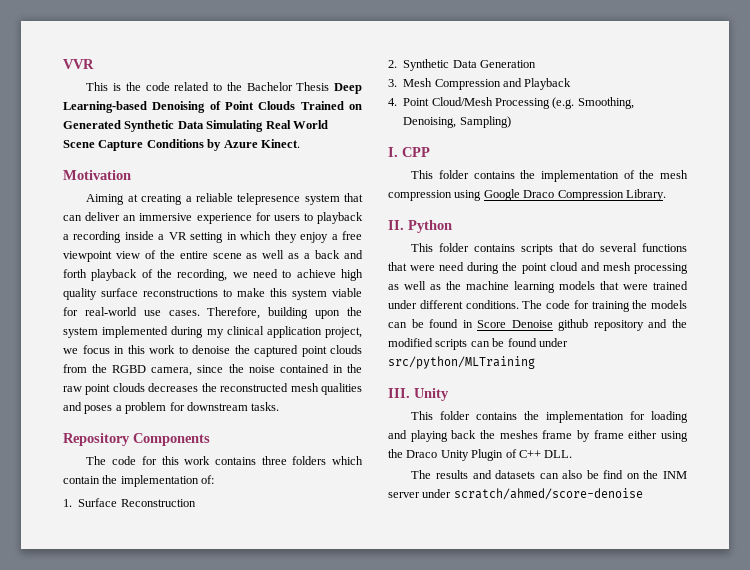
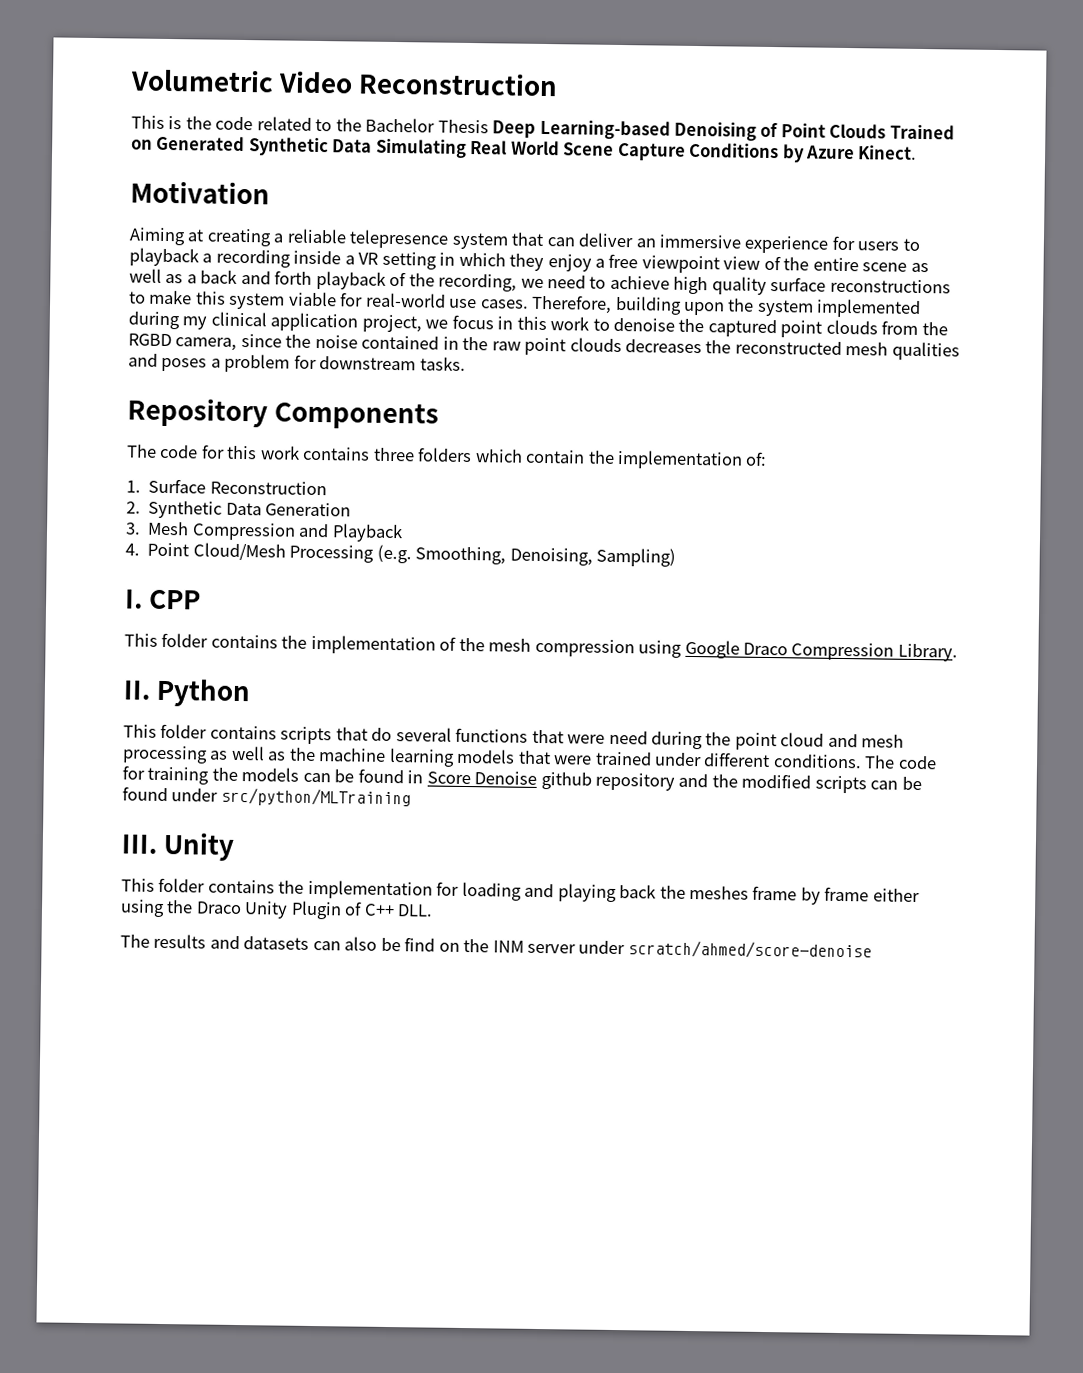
[63,59,94,69] VVR -> [130,68,559,97] Volumetric Video Reconstruction

